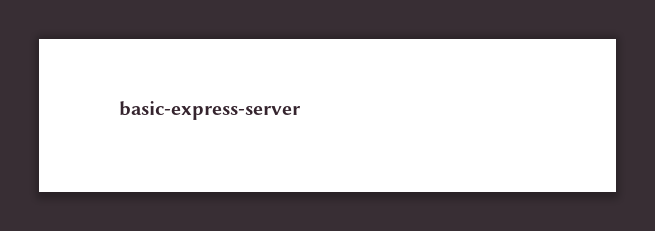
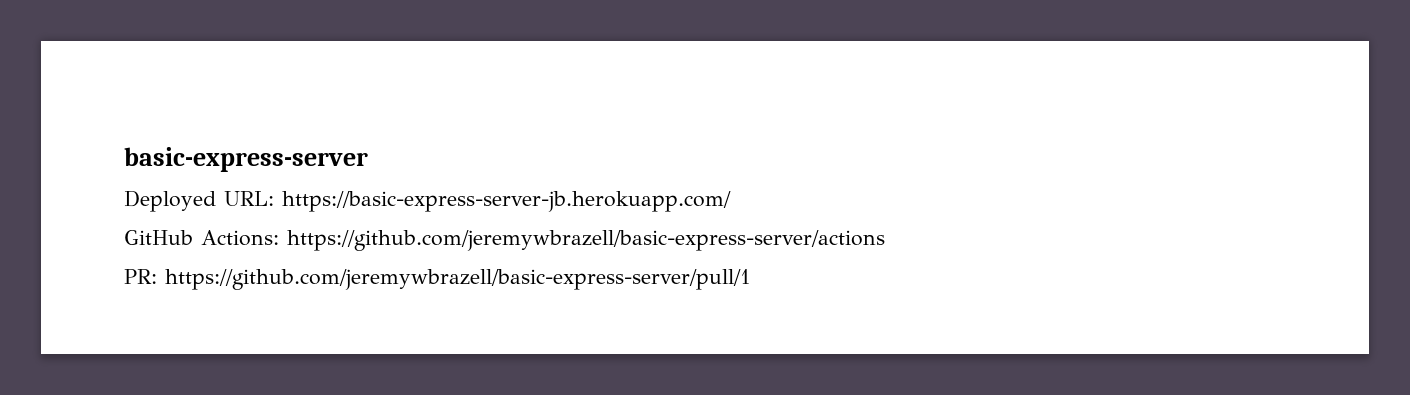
(301, 110) none -> [124,190,731,212] [124,230,885,251] [124,269,750,290] // Deployed URL: https://basic-express-server-jb.herokuapp.com/ // GitHub Actions: https://github.com/jeremywbrazell/basic-express-server/actions // PR: https://github.com/jeremywbrazell/basic-express-server/pull/1

